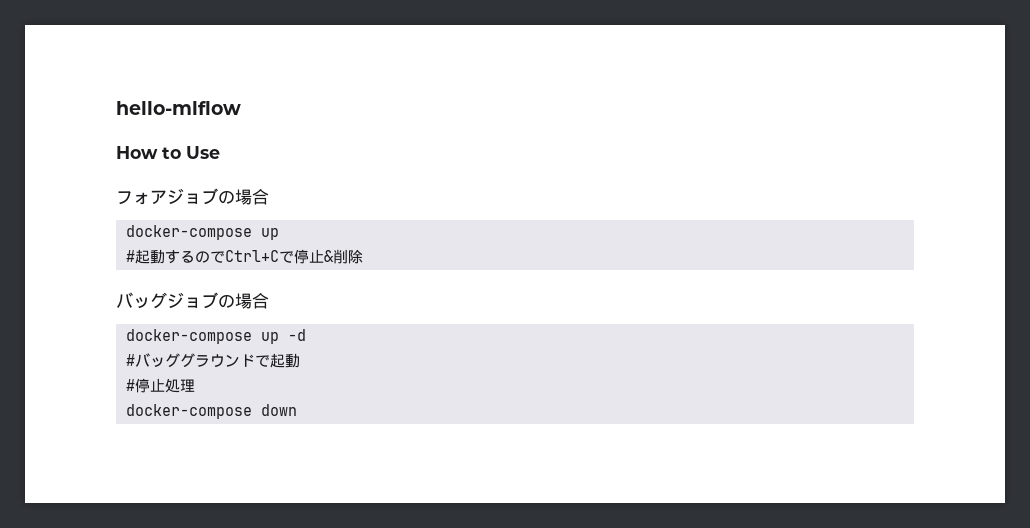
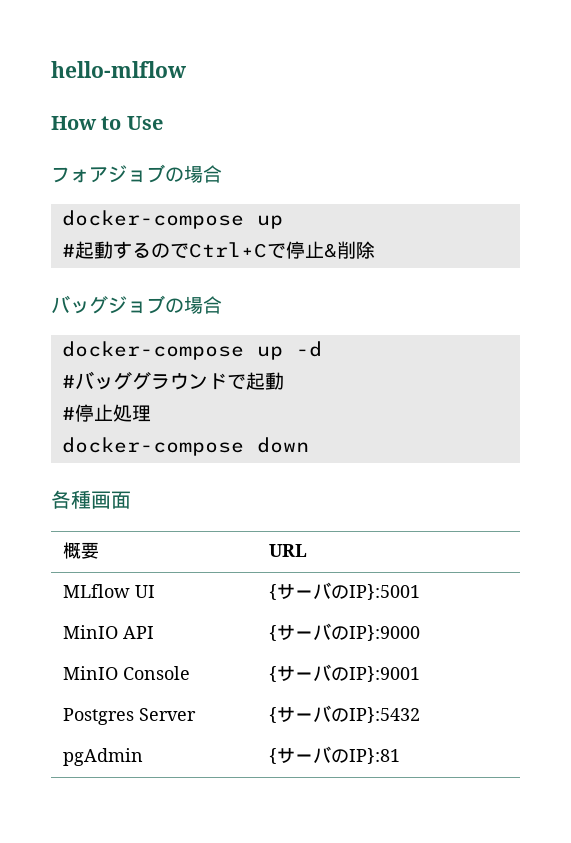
(298, 410) none -> [51,490,131,509] [63,542,100,559] [269,544,308,557] [63,584,156,598] [269,582,421,600] [63,625,155,639] [269,623,421,641] [63,666,191,680] [269,664,421,682] [63,708,197,725] [269,705,421,723] [63,748,144,766] [269,746,401,764] // 各種画面 // 概要 | URL // MLflow UI | {サーバのIP}:5001 // MinIO API | {サーバのIP}:9000 // MinIO Console | {サーバのIP}:9001 // Postgres Server | {サーバのIP}:5432 // pgAdmin | {サーバのIP}:81

